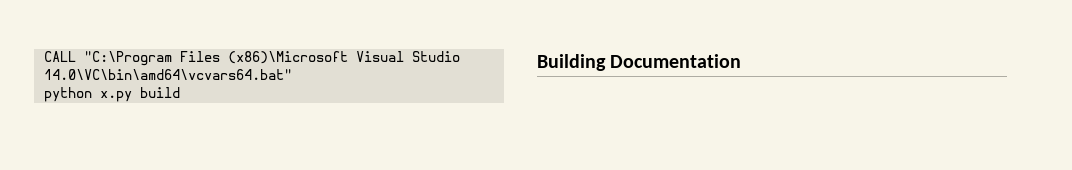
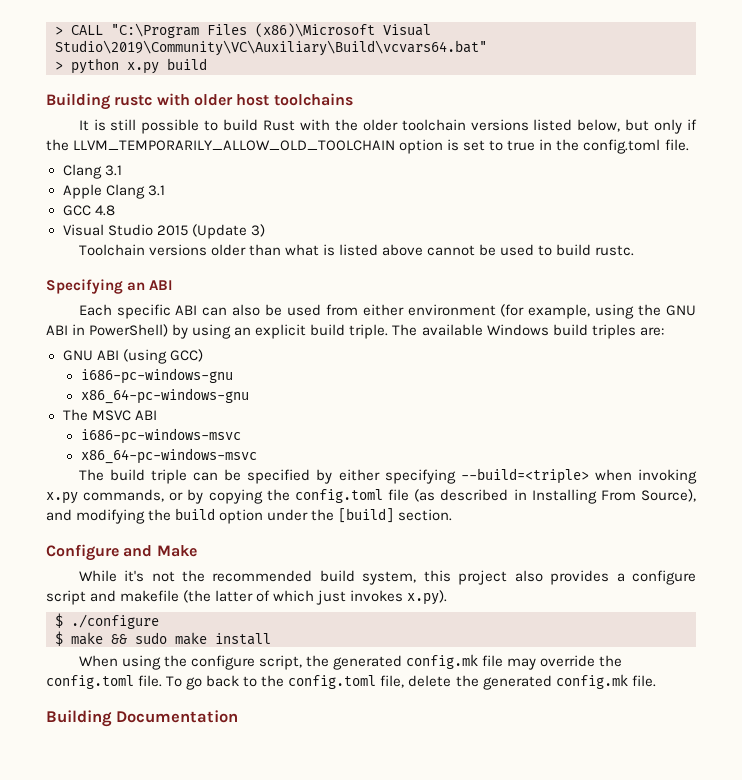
(43, 56) none -> [55,26,63,35] >
[411,51,460,62] [43,69,292,80] Studio 14.0\VC\bin\amd64\vcvars64.bat" // -> [55,40,487,56] [55,61,63,70] Studio\2019\Community\VC\Auxiliary\Build\vcvars64.bat" // >
(180, 92) none -> [46,93,353,110] [78,119,698,134] [46,139,689,154] [62,164,122,179] [62,184,165,199] [62,205,115,216] [62,224,265,239] [78,244,635,256] [46,279,174,294] [78,304,697,319] [46,324,664,339] [62,349,203,364] [80,368,233,384] [80,388,249,404] [62,409,157,421] [80,428,241,444] [80,448,257,464] [78,468,697,484] [46,489,696,504] [46,508,453,524] [46,544,197,561] [78,570,696,585] [46,590,448,605] [55,613,159,629] [55,631,271,646] [78,654,623,670] [46,674,656,690] // Building rustc with older host toolchains // It is still possible to build Rust with the older toolchain versions listed below, but only if the LLVM_TEMPORARILY_ALLOW_OLD_TOOLCHAIN option is set to true in the config.toml file. // Clang 3.1 // Apple Clang 3.1 // GCC 4.8 // Visual Studio 2015 (Update 3) // Toolchain versions older than what is listed above cannot be used to build rustc. // Specifying an ABI // Each specific ABI can also be used from either environment (for example, using the GNU ABI in PowerShell) by using an explicit build triple. The available Windows build triples are: // GNU ABI (using GCC) // i686-pc-windows-gnu // x86_64-pc-windows-gnu // The MSVC ABI // i686-pc-windows-msvc // x86_64-pc-windows-msvc // The build triple can be specified by either specifying --build=<triple> when invoking x.py commands, or by copying the config.toml file (as described in Installing From Source), and modifying the build option under the [build] section. // Configure and Make // While it's not the recommended build system, this project also provides a configure script and makefile (the latter of which just invokes x.py). // $ ./configure // $ make && sudo make install // When using the configure script, the generated config.mk file may override the config.toml file. To go back to the config.toml file, delete the generated config.mk file.

